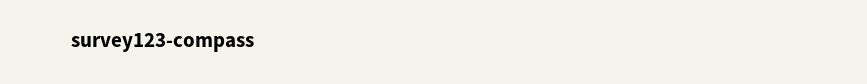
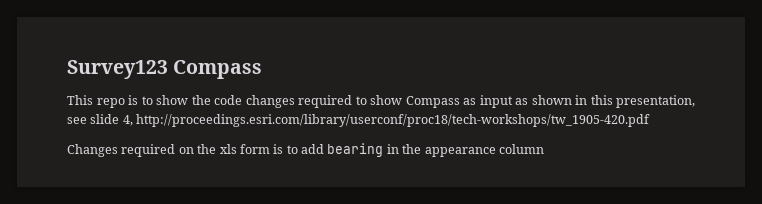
[71,33,254,52] survey123-compass -> [67,60,263,79] [67,95,695,108] [67,114,651,127] [67,143,544,157] Survey123 Compass // This repo is to show the code changes required to show Compass as input as shown in this presentation, see slide 4, http://proceedings.esri.com/library/userconf/proc18/tech-workshops/tw_1905-420.pdf // Changes required on the xls form is to add bearing in the appearance column

